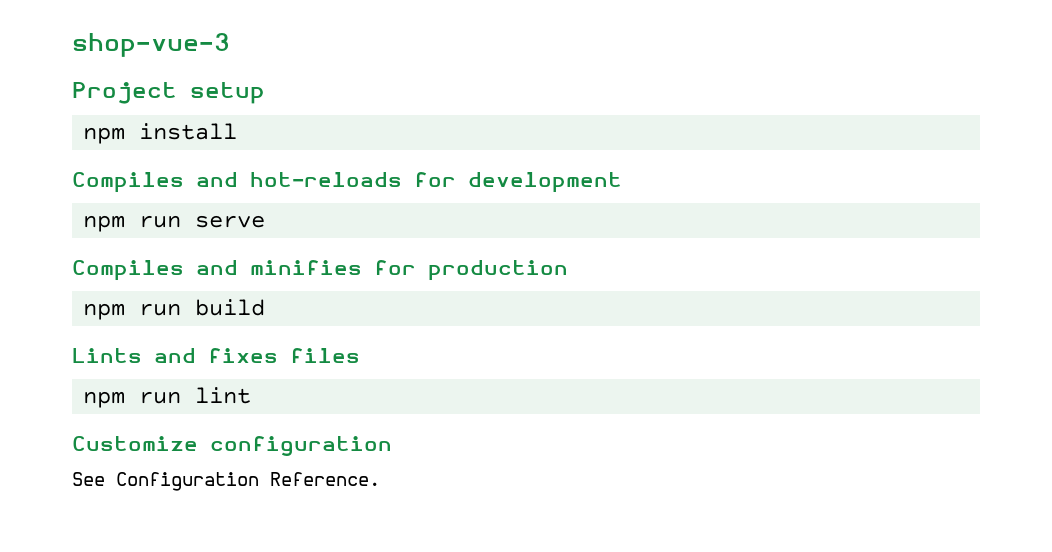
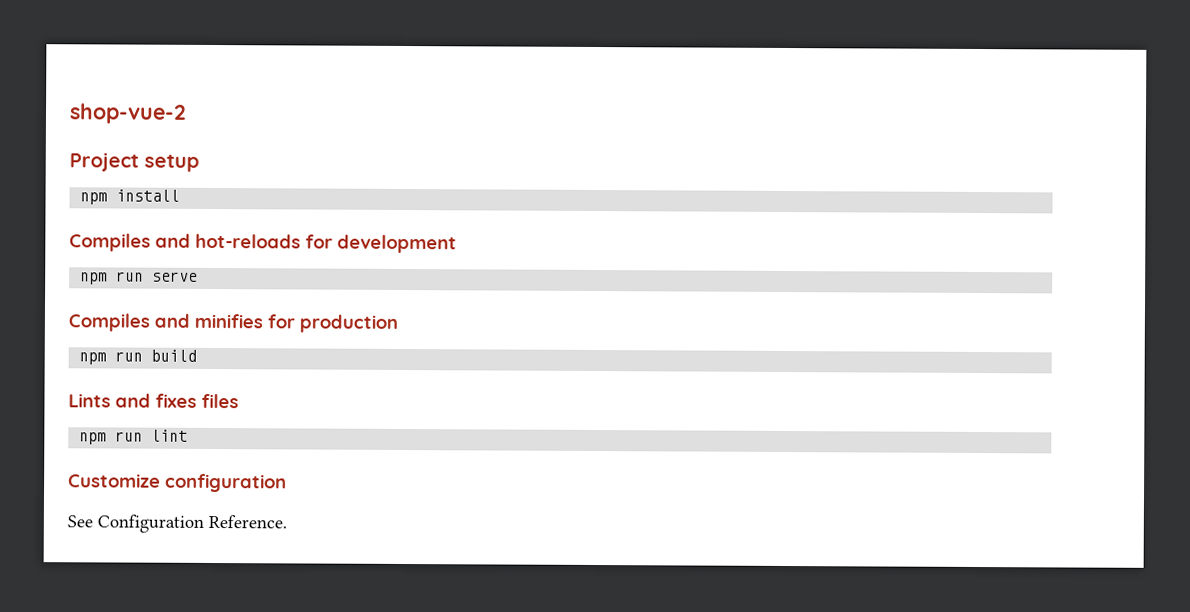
[72,33,230,57] shop-vue-3 -> [69,103,187,124] shop-vue-2

